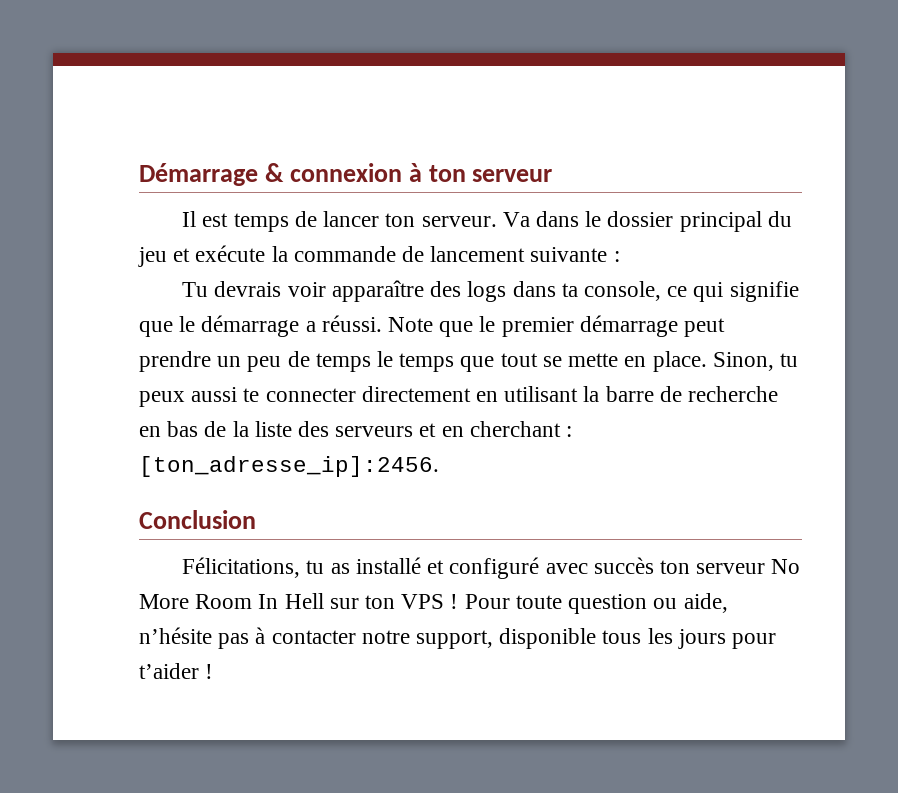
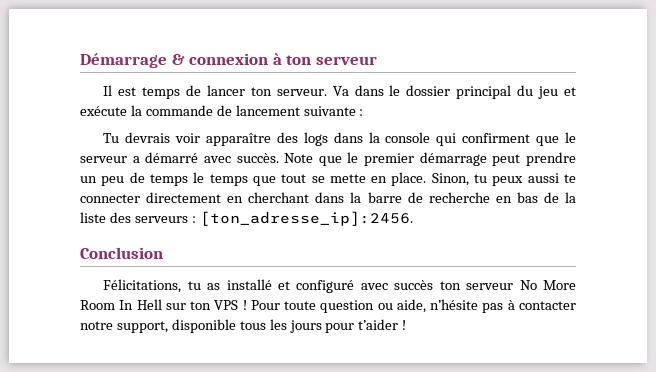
[561,281,799,302] [139,315,382,337] ta console, ce qui signifie que le démarrage a réussi. -> [368,132,576,146] [80,152,279,163] la console qui confirment que le serveur a démarré avec succès.
[504,386,579,402] utilisant -> [248,192,345,203] cherchant dans
[419,421,561,437] et en cherchant -> (188, 219) none

